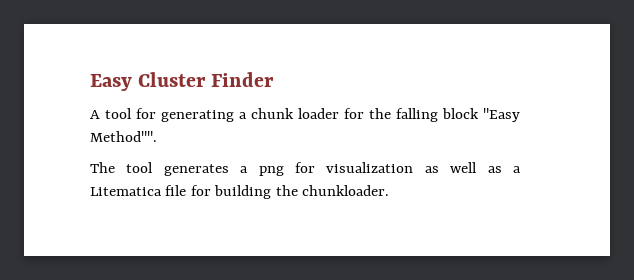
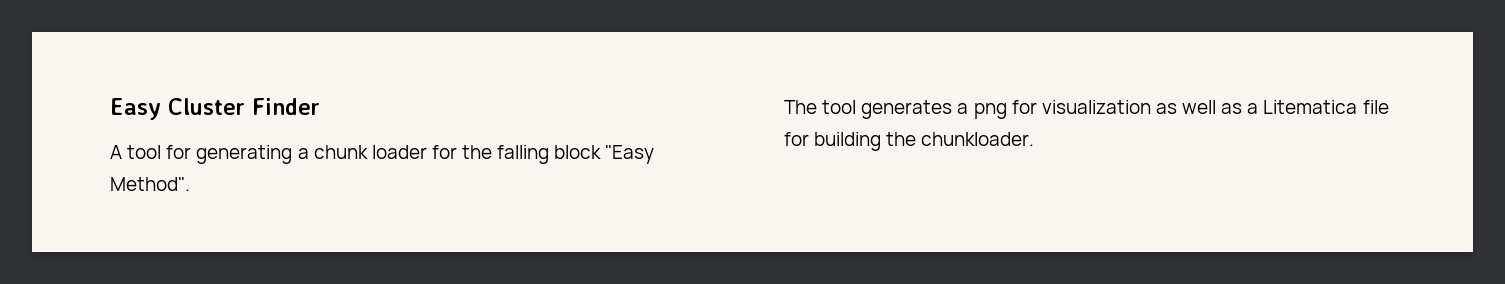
[90,131,157,142] Method"". -> [110,177,190,191] Method".

